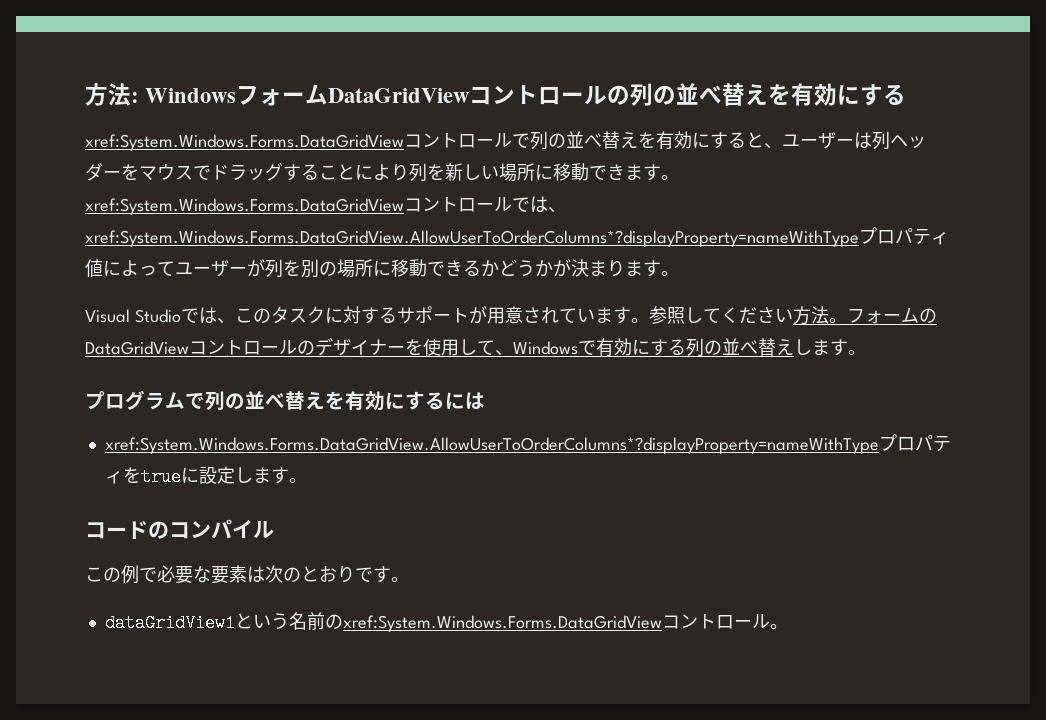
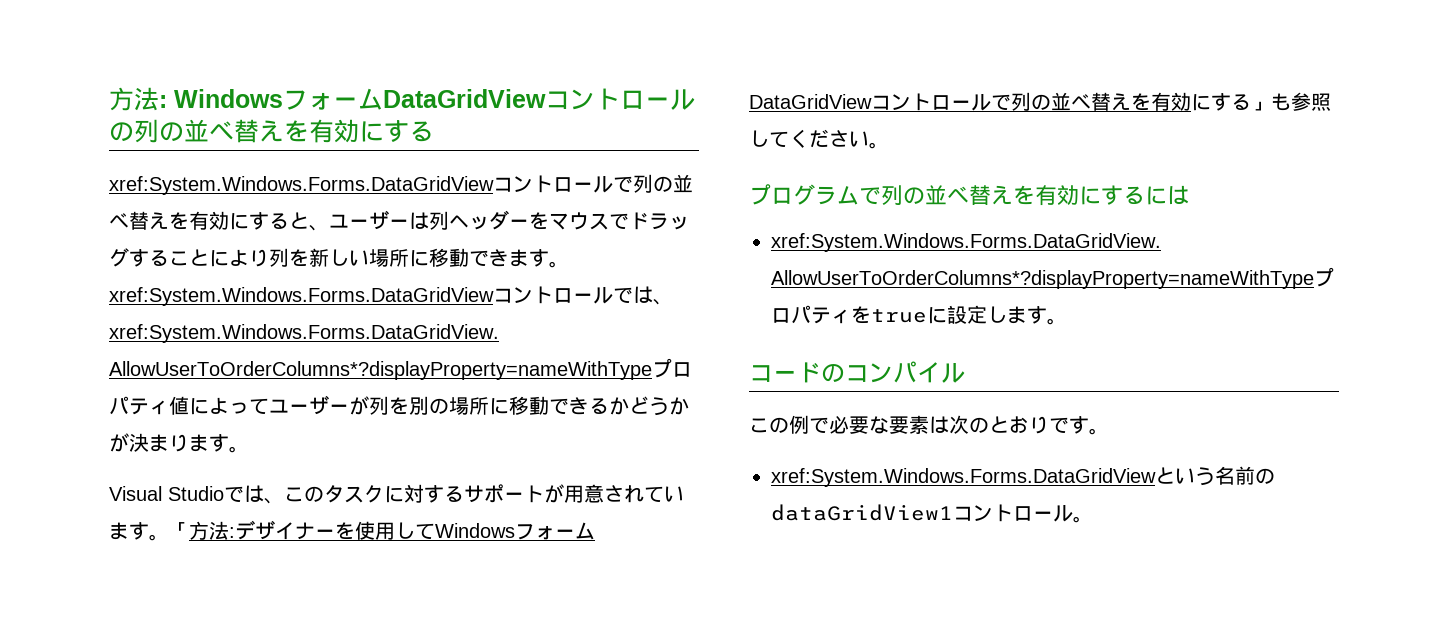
[648,306,937,325] [85,340,315,355] 参照してください方法。フォームのDataGridViewコントロールの -> [169,521,235,540] 「方法:
[495,338,848,357] 、Windowsで有効にする列の並べ替えします -> [435,522,595,540] [749,92,1331,111] [749,129,869,148] WindowsフォームDataGridViewコントロールで列の並べ替えを有効にする」も参照してください
[104,614,235,632] dataGridView1 -> [771,468,1156,487] xref:System.Windows.Forms.DataGridView
[342,615,662,632] xref:System.Windows.Forms.DataGridView -> [771,504,953,521] dataGridView1

